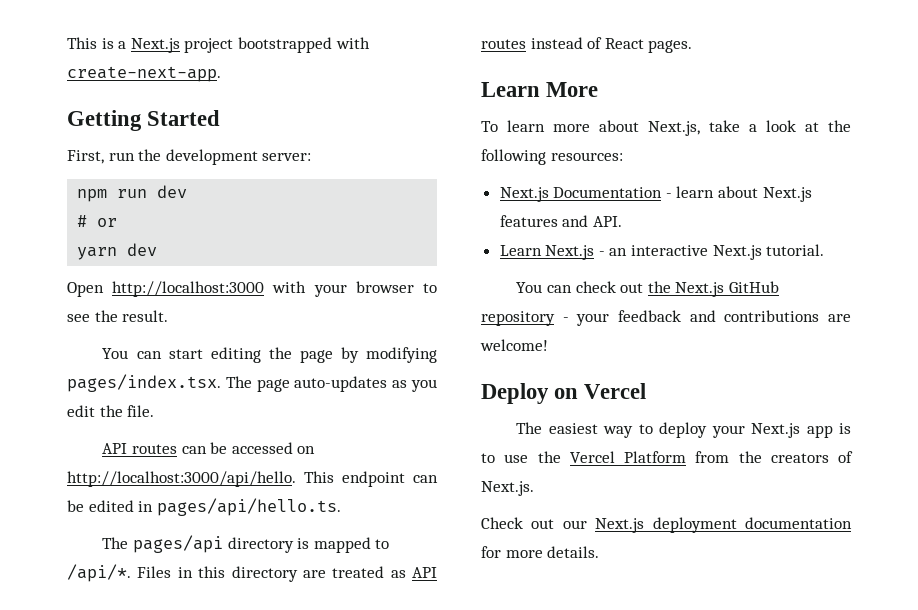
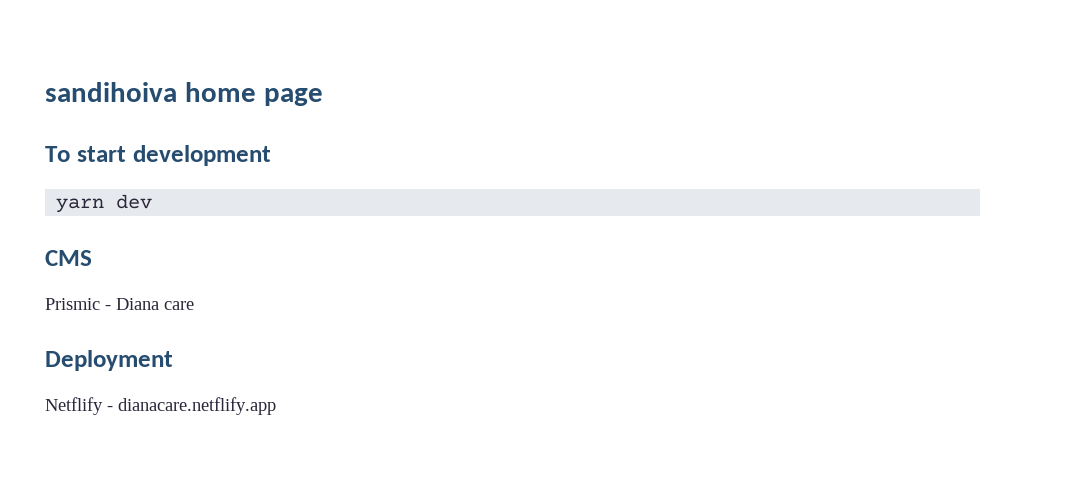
[67,37,370,53] [67,66,221,82] [67,110,221,131] [67,149,312,165] [77,185,188,202] [77,215,118,227] [77,243,158,260] [67,281,437,297] [67,310,169,322] [102,347,437,363] [67,374,438,392] [67,405,155,417] [102,442,316,454] [67,471,438,487] [67,498,341,516] [102,535,390,553] [67,564,437,582] [481,37,693,53] [481,82,599,97] [481,120,851,136] [481,149,623,165] [499,186,812,202] [499,215,622,227] [499,244,825,260] [516,281,779,297] [481,310,851,326] [480,339,548,351] [481,383,647,404] [516,422,851,438] [481,451,853,463] [481,481,534,496] [481,517,852,533] [481,546,600,558] This is a Next.js project bootstrapped with create-next-app. // Getting Started // First, run the development server: // npm run dev // # or // yarn dev // Open http://localhost:3000 with your browser to see the result. // You can start editing the page by modifying pages/index.tsx. The page auto-updates as you edit the file. // API routes can be accessed on http://localhost:3000/api/hello. This endpoint can be edited in pages/api/hello.ts. // The pages/api directory is mapped to /api/*. Files in this directory are treated as API routes instead of React pages. // Learn More // To learn more about Next.js, take a look at the following resources: // Next.js Documentation - learn about Next.js features and API. // Learn Next.js - an interactive Next.js tutorial. // You can check out the Next.js GitHub repository - your feedback and contributions are welcome! // Deploy on Vercel // The easiest way to deploy your Next.js app is to use the Vercel Platform from the creators of Next.js. // Check out our Next.js deployment documentation for more details. -> [45,82,323,106] [45,145,271,166] [56,194,153,213] [45,250,92,266] [45,298,194,310] [45,350,173,371] [45,397,276,415] sandihoiva home page // To start development // yarn dev // CMS // Prismic - Diana care // Deployment // Netflify - dianacare.netflify.app

